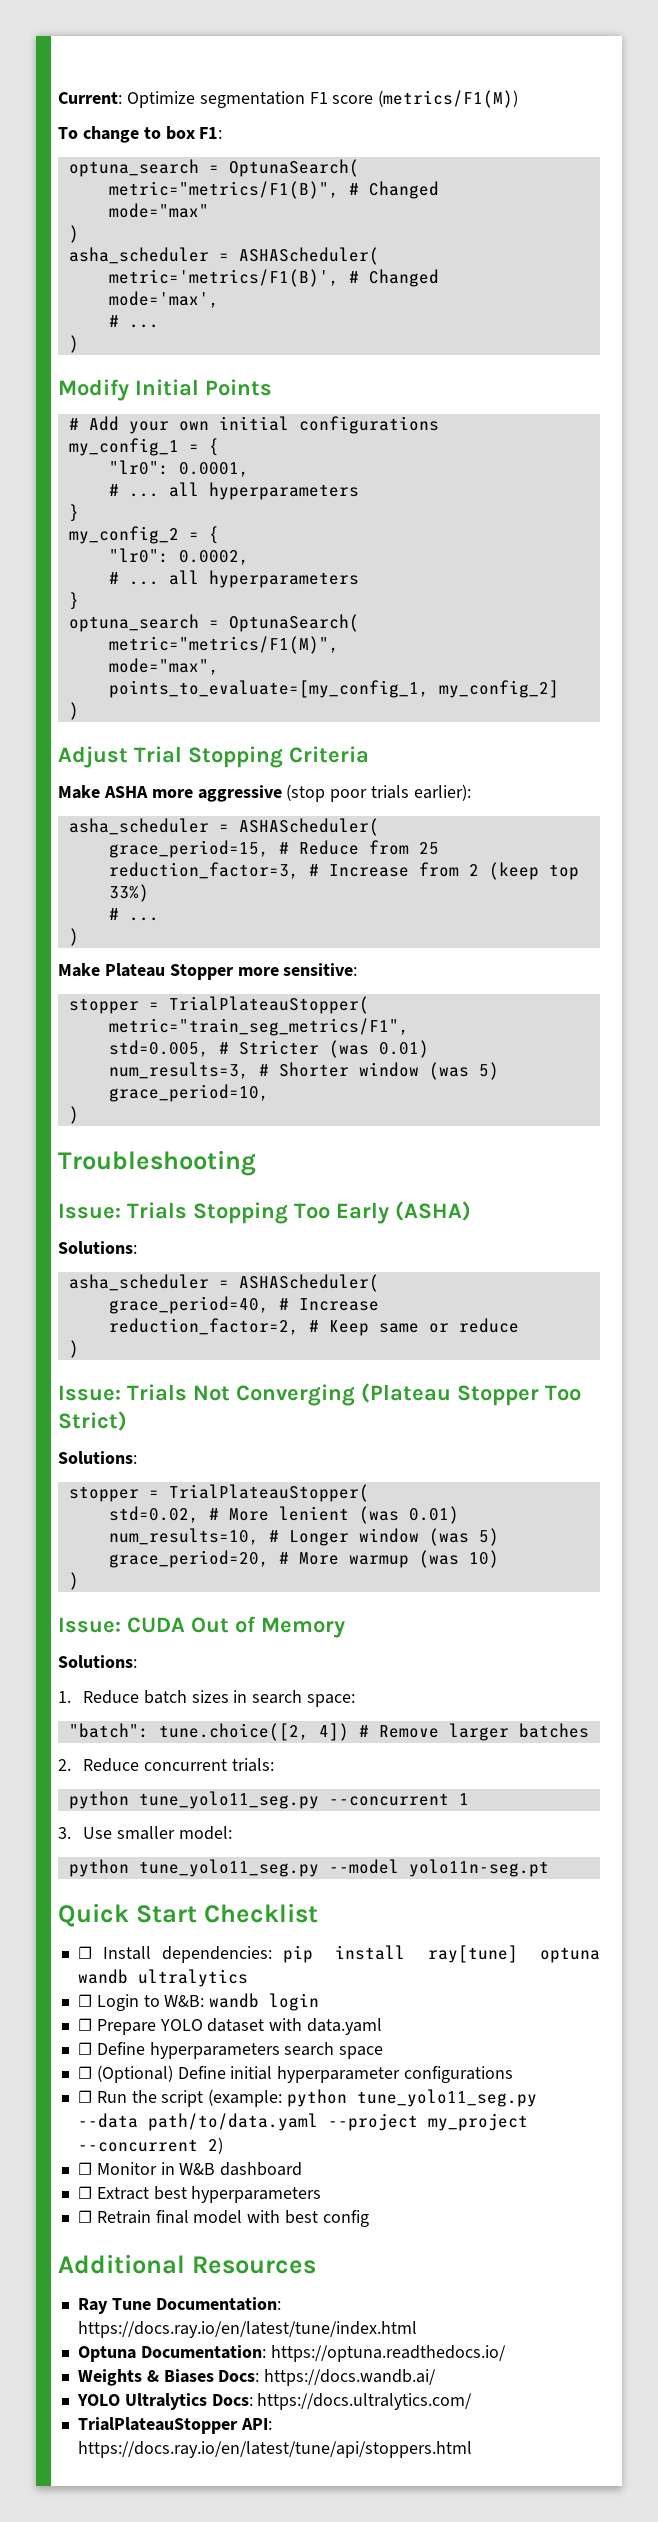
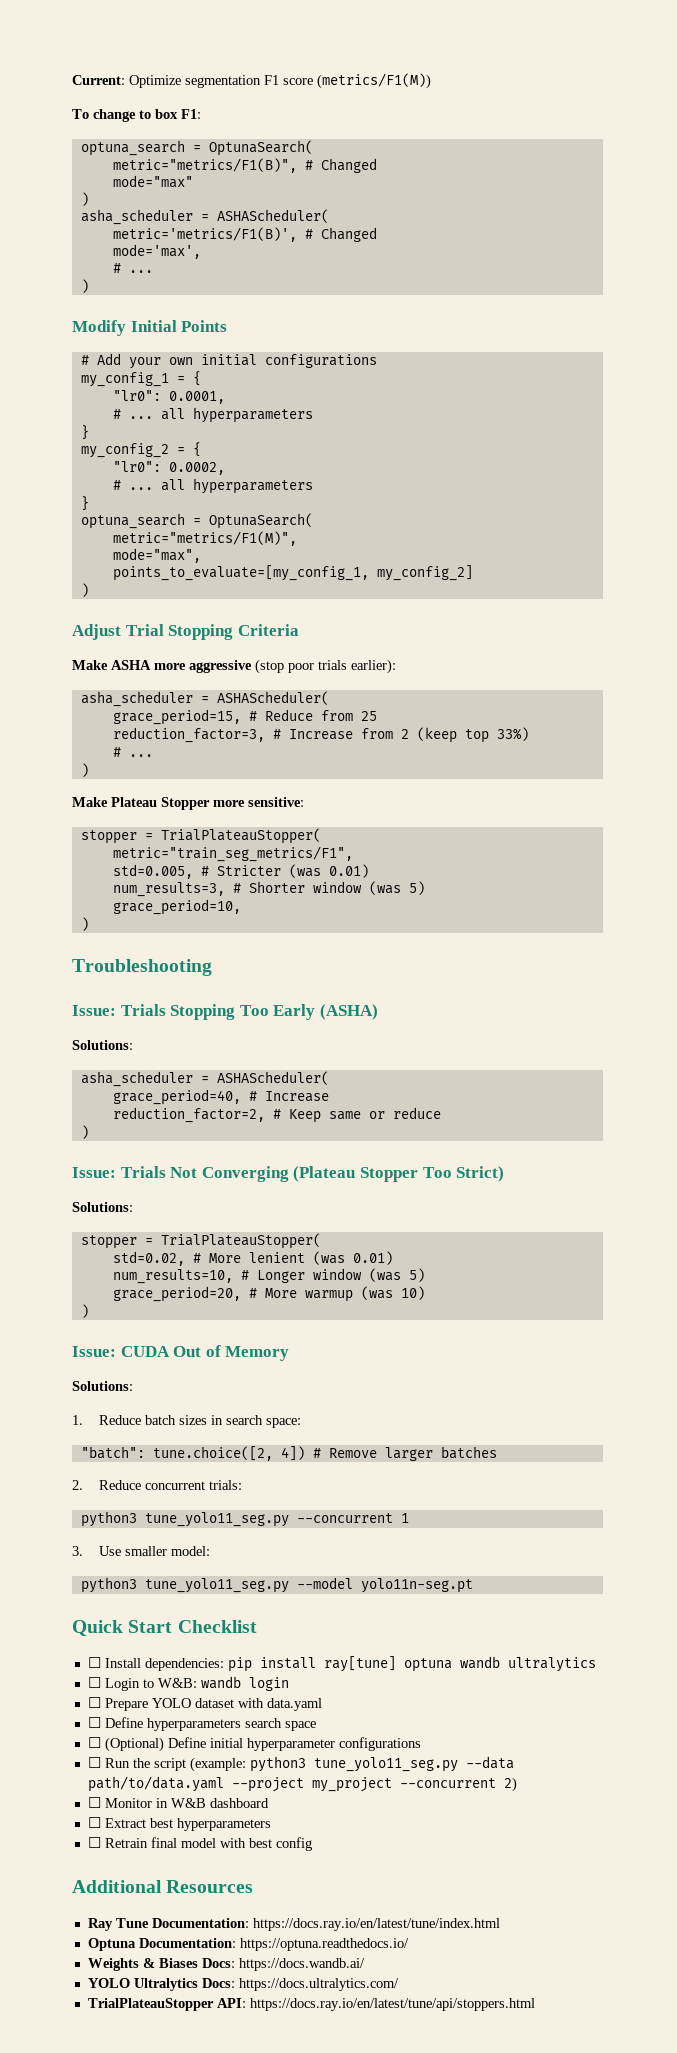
[68,1791,129,1809] python -> [80,1511,137,1527] python3
[68,1859,129,1877] python -> [80,1577,137,1593] python3
[287,2089,348,2107] python -> [249,1756,306,1772] python3

